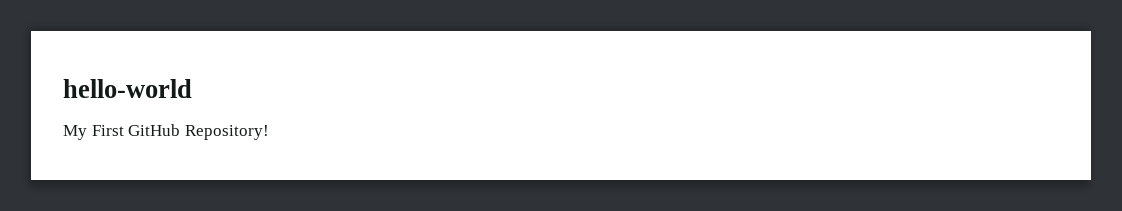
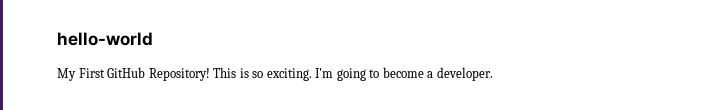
(269, 132) none -> [213,67,493,81] This is so exciting. I'm going to become a developer.

